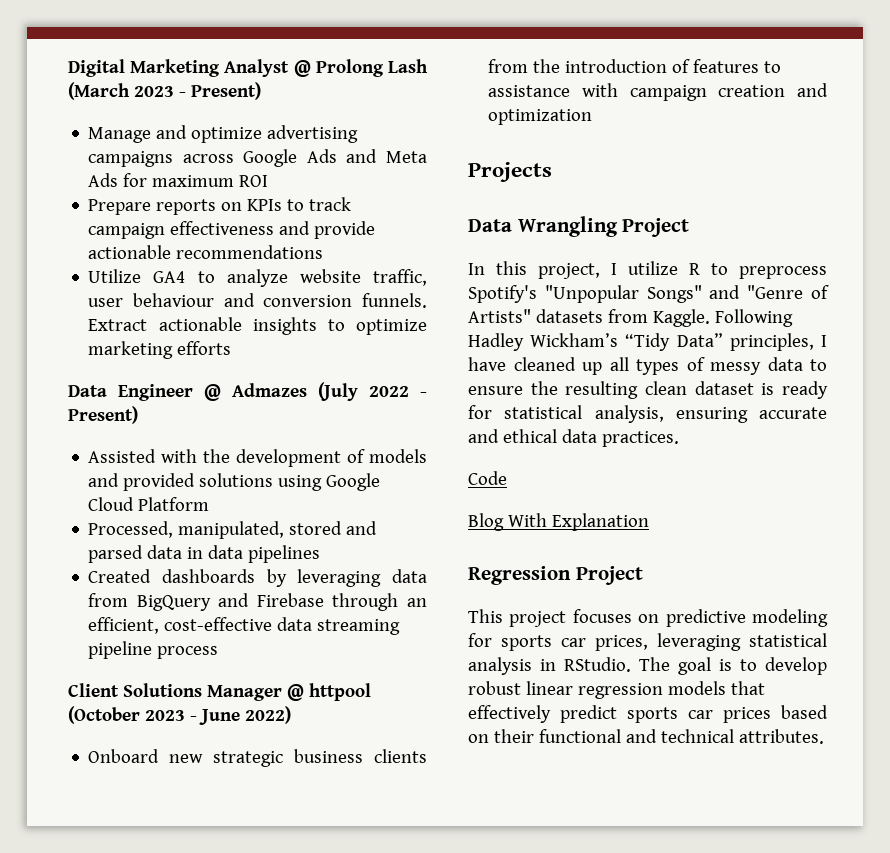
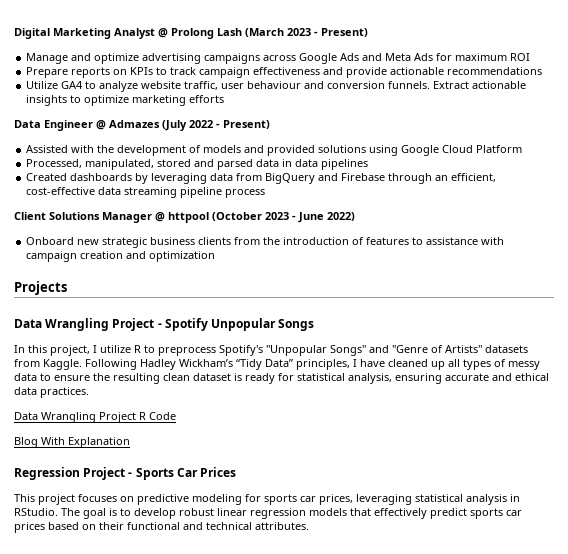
(690, 227) none -> [157,318,315,331] - Spotify Unpopular Songs
(679, 439) none -> [14,412,146,423] Data Wrangling Project R
(643, 575) none -> [128,467,237,480] - Sports Car Prices

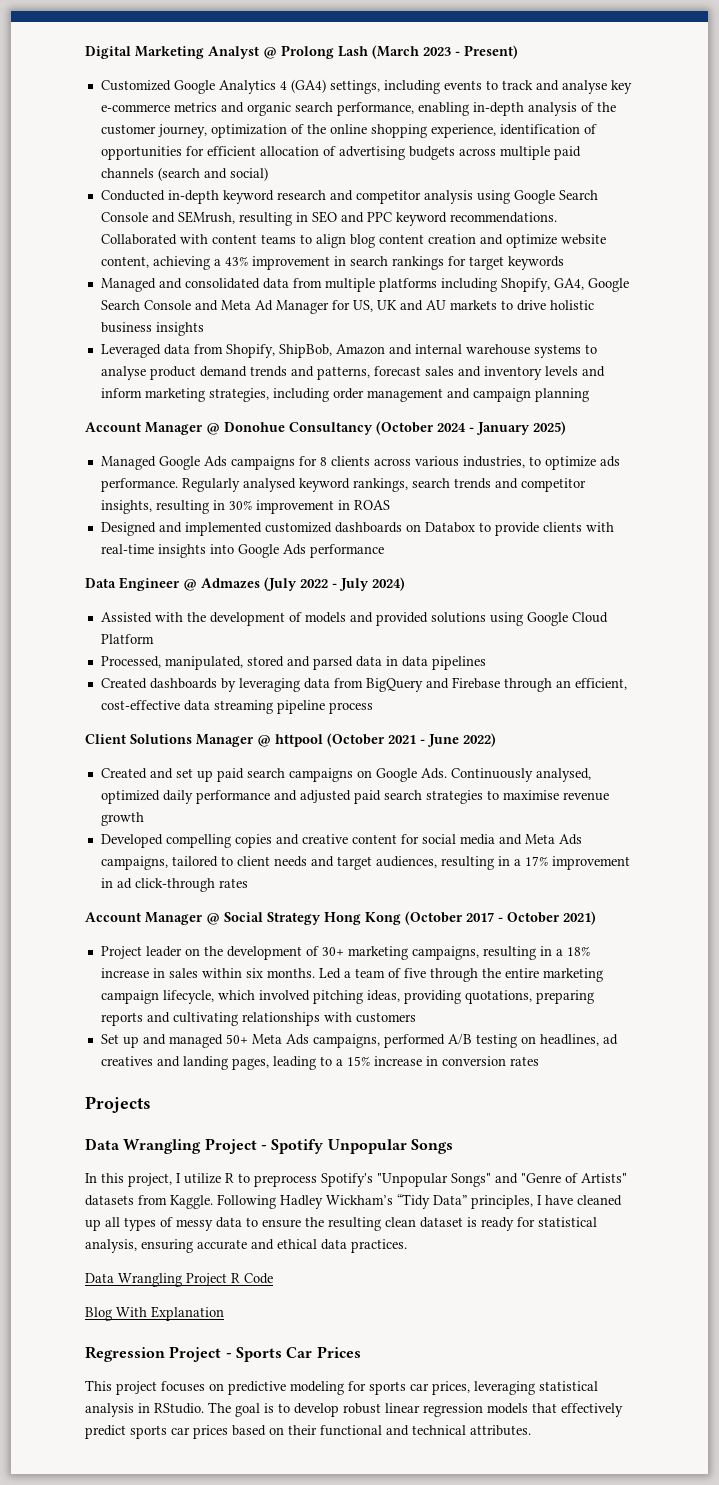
[26,53,531,64] [26,67,543,78] [26,81,527,92] [26,95,225,106] Manage and optimize advertising campaigns across Google Ads and Meta Ads for maximum ROI // Prepare reports on KPIs to track campaign effectiveness and provide actionable recommendations // Utilize GA4 to analyze website traffic, user behaviour and conversion funnels. Extract actionable insights to optimize marketing efforts -> [100,79,632,94] [100,102,616,116] [100,124,597,138] [100,146,581,160] [100,167,268,181] [100,190,598,204] [100,211,557,226] [100,234,606,248] [100,256,564,270] [100,278,629,292] [100,300,594,314] [100,322,204,336] [100,344,597,358] [100,366,605,380] [100,388,589,402] [85,421,566,435] [100,456,620,470] [100,478,586,492] [100,500,390,514] [100,522,614,536] [100,544,384,558] Customized Google Analytics 4 (GA4) settings, including events to track and analyse key e-commerce metrics and organic search performance, enabling in-depth analysis of the customer journey, optimization of the online shopping experience, identification of opportunities for efficient allocation of advertising budgets across multiple paid channels (search and social) // Conducted in-depth keyword research and competitor analysis using Google Search Console and SEMrush, resulting in SEO and PPC keyword recommendations. Collaborated with content teams to align blog content creation and optimize website content, achieving a 43% improvement in search rankings for target keywords // Managed and consolidated data from multiple platforms including Shopify, GA4, Google Search Console and Meta Ad Manager for US, UK and AU markets to drive holistic business insights // Leveraged data from Shopify, ShipBob, Amazon and internal warehouse systems to analyse product demand trends and patterns, forecast sales and inventory levels and inform marketing strategies, including order management and campaign planning // Account Manager @ Donohue Consultancy (October 2024 - January 2025) // Managed Google Ads campaigns for 8 clients across various industries, to optimize ads performance. Regularly analysed keyword rankings, search trends and competitor insights, resulting in 30% improvement in ROAS // Designed and implemented customized dashboards on Databox to provide clients with real-time insights into Google Ads performance
[223,120,270,129] Present) -> [339,577,405,591] July 2024)
[265,212,289,220] 2023 -> [388,735,416,744] 2021
[26,237,505,248] [26,251,216,262] Onboard new strategic business clients from the introduction of features to assistance with campaign creation and optimization -> [100,768,591,782] [100,790,609,804] [100,812,144,826] [100,834,582,848] [100,856,630,870] [100,878,248,892] [85,911,596,925] [100,946,590,960] [100,968,603,982] [100,990,594,1004] [100,1012,416,1026] [100,1034,618,1048] [100,1056,539,1070] Created and set up paid search campaigns on Google Ads. Continuously analysed, optimized daily performance and adjusted paid search strategies to maximise revenue growth // Developed compelling copies and creative content for social media and Meta Ads campaigns, tailored to client needs and target audiences, resulting in a 17% improvement in ad click-through rates // Account Manager @ Social Strategy Hong Kong (October 2017 - October 2021) // Project leader on the development of 30+ marketing campaigns, resulting in a 18% increase in sales within six months. Led a team of five through the entire marketing campaign lifecycle, which involved pitching ideas, providing quotations, preparing reports and cultivating relationships with customers // Set up and managed 50+ Meta Ads campaigns, performed A/B testing on headlines, ad creatives and landing pages, leading to a 15% increase in conversion rates

